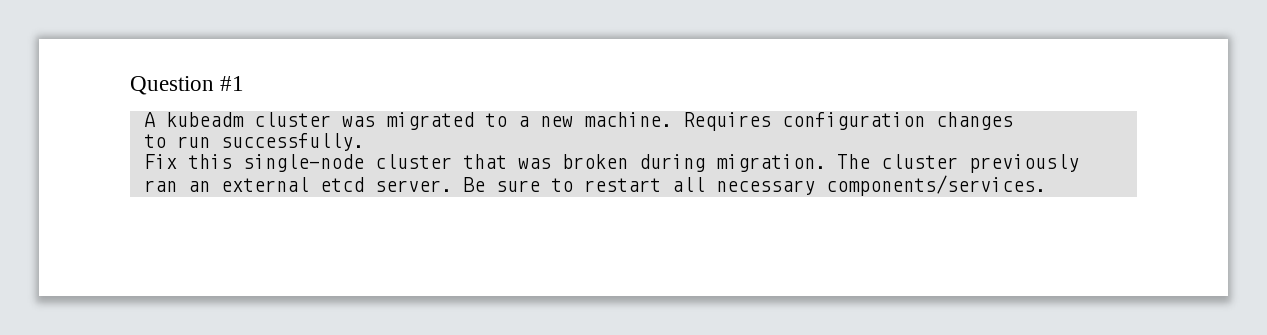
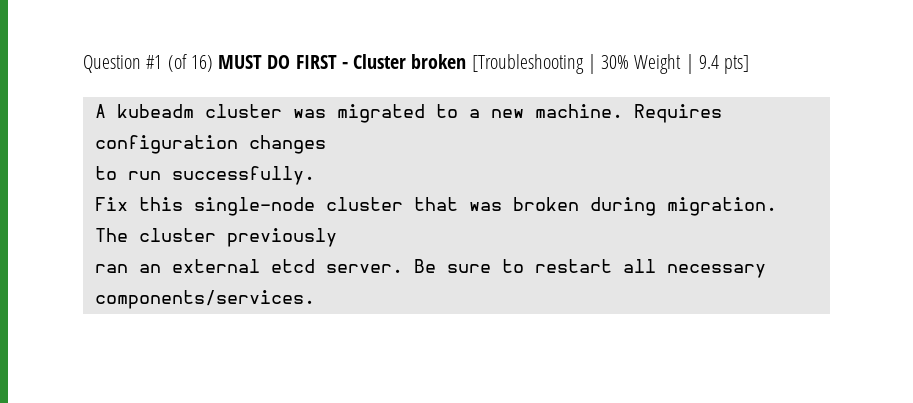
(245, 83) none -> [167,54,750,74] (of 16) MUST DO FIRST - Cluster broken [Troubleshooting | 30% Weight | 9.4 pts]

